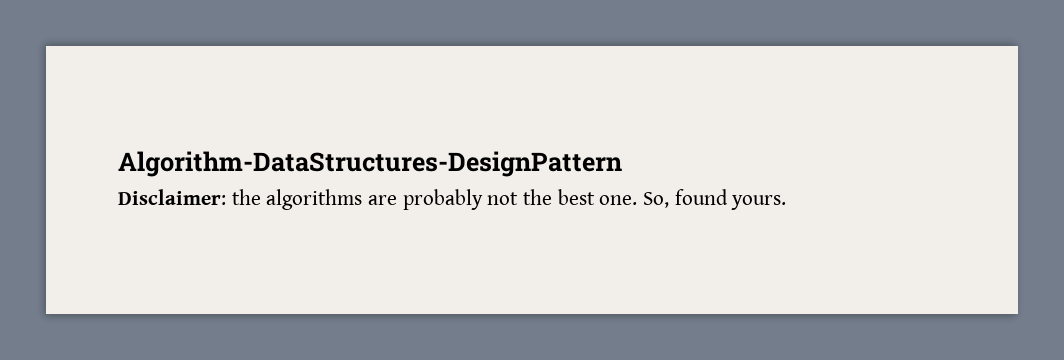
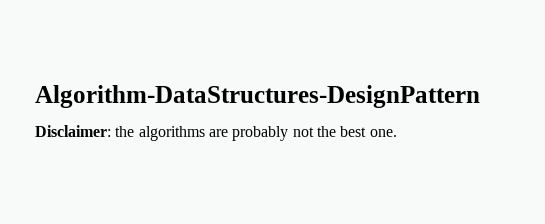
[643,189,787,210] So, found yours. -> (397, 133) none

